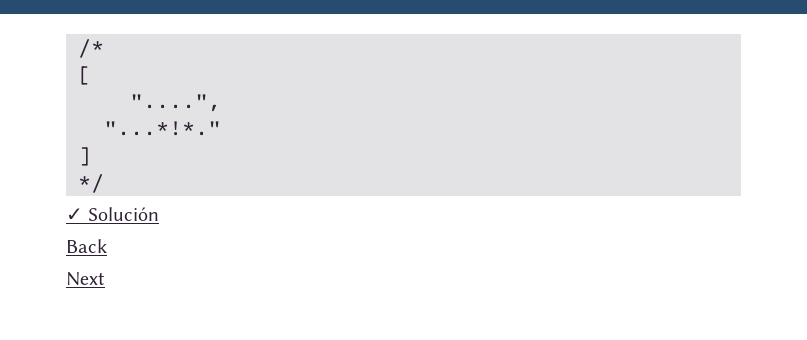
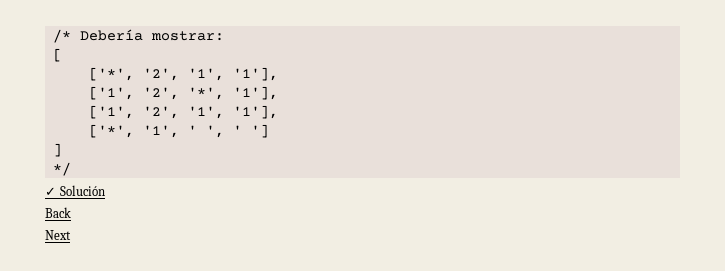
(104, 48) none -> [79,29,224,41] Debería mostrar:
[130,94,221,112] [104,121,221,136] "....", // "...*!*." -> [88,67,278,81] [88,86,278,100] [88,105,278,119] [88,124,269,138] ['*', '2', '1', '1'], // ['1', '2', '*', '1'], // ['1', '2', '1', '1'], // ['*', '1', ' ', ' ']

